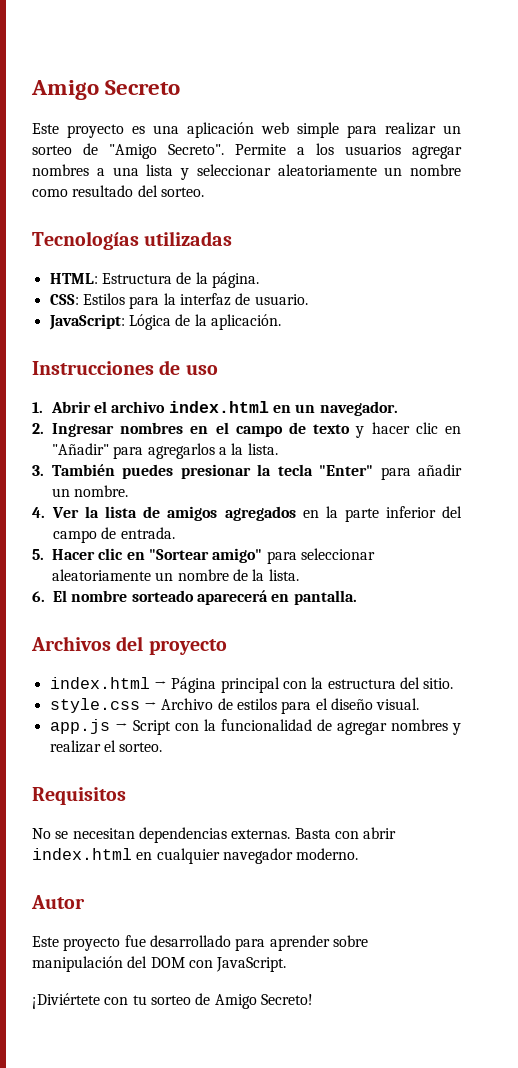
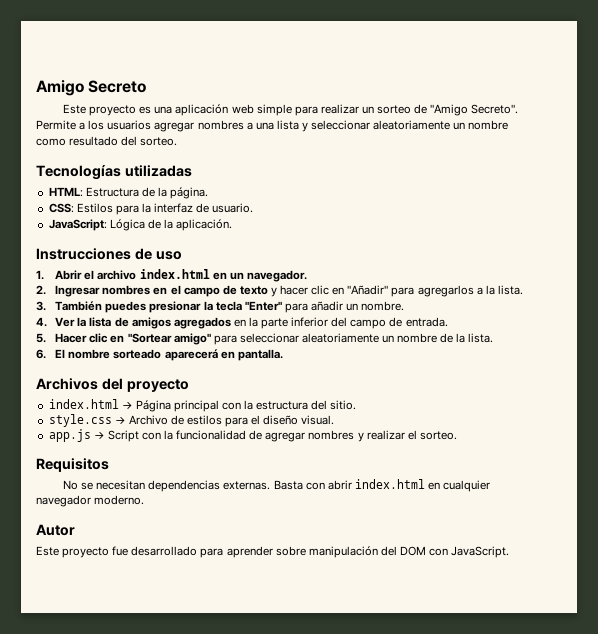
[32,993,313,1009] // ¡Diviértete con tu sorteo de Amigo Secreto! -> (510, 552) none

